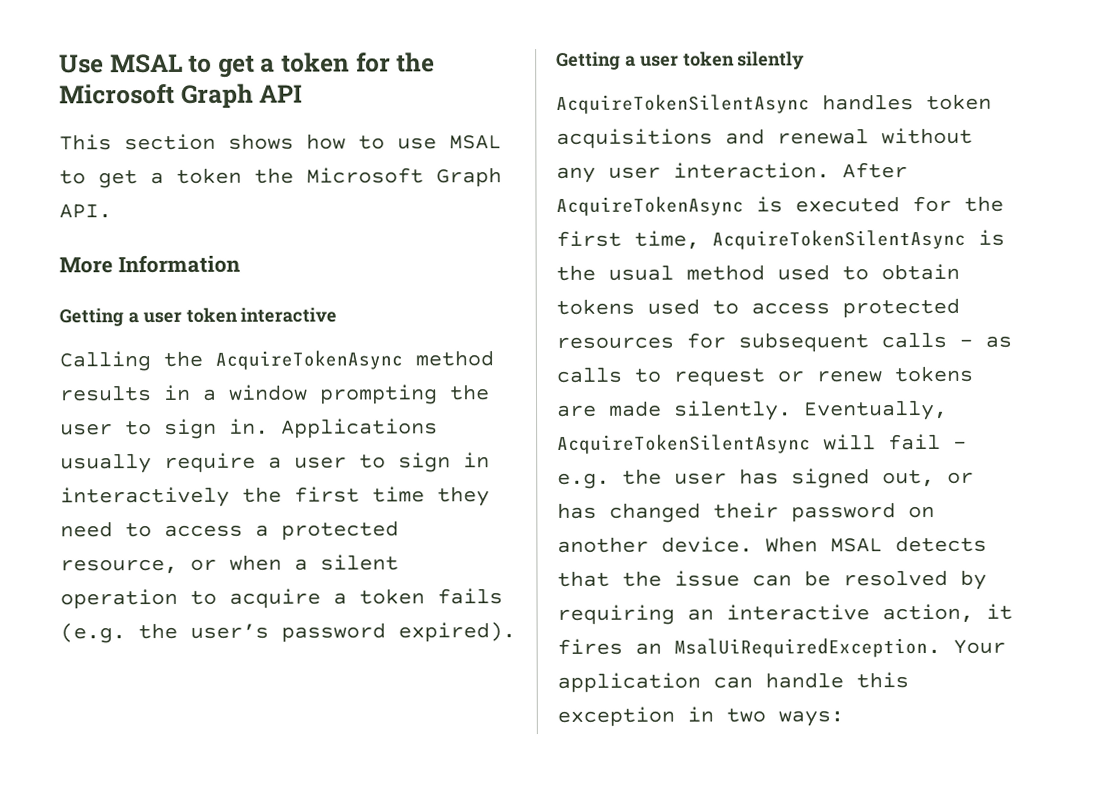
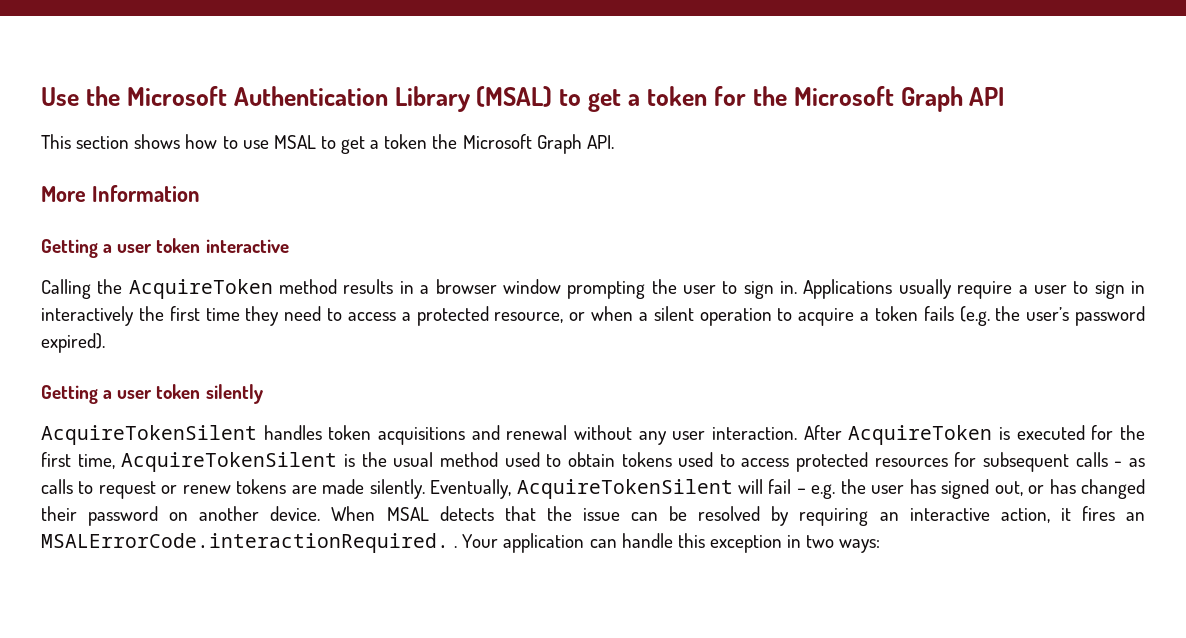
[109,53,183,74] MSAL -> [85,86,553,112] the Microsoft Authentication Library (MSAL)
[215,350,403,370] AcquireTokenAsync -> [128,279,273,299] AcquireToken
(217, 394) none -> [435,279,497,294] browser
[556,94,810,114] AcquireTokenSilentAsync -> [41,425,257,445] AcquireTokenSilent
[556,196,744,216] AcquireTokenAsync -> [848,425,993,445] AcquireToken
[712,229,966,250] AcquireTokenSilentAsync -> [121,452,338,472] AcquireTokenSilent
[557,434,811,454] AcquireTokenSilentAsync -> [516,479,733,499] AcquireTokenSilent
[674,637,941,658] MsalUiRequiredException. -> [41,533,458,553] MSALErrorCode.interactionRequired. .

